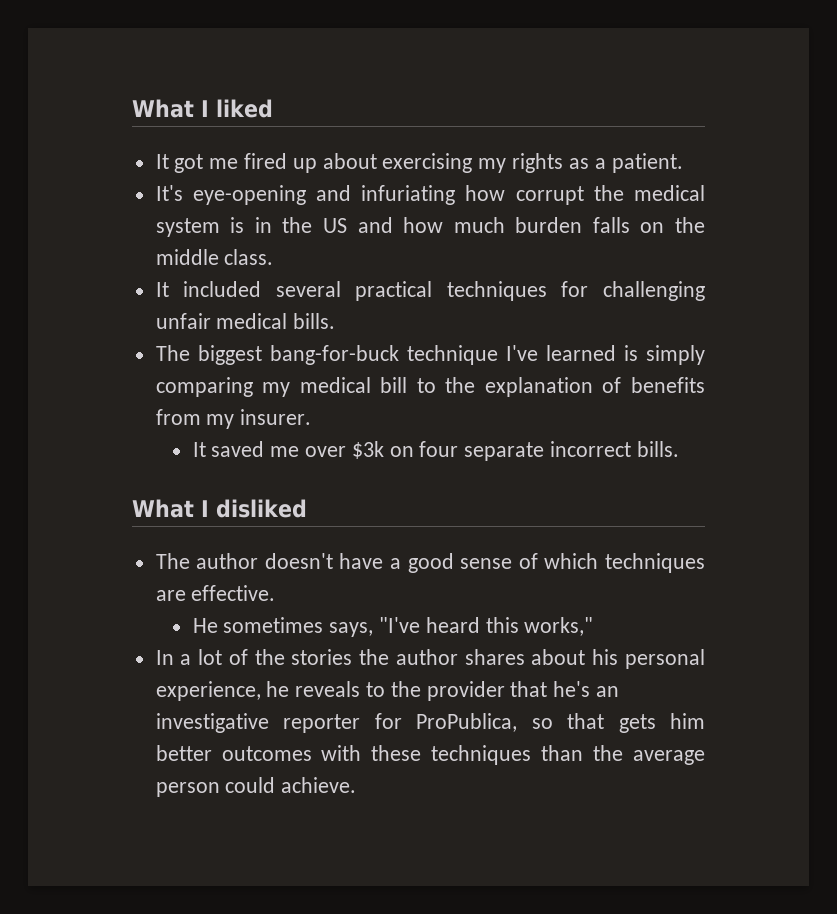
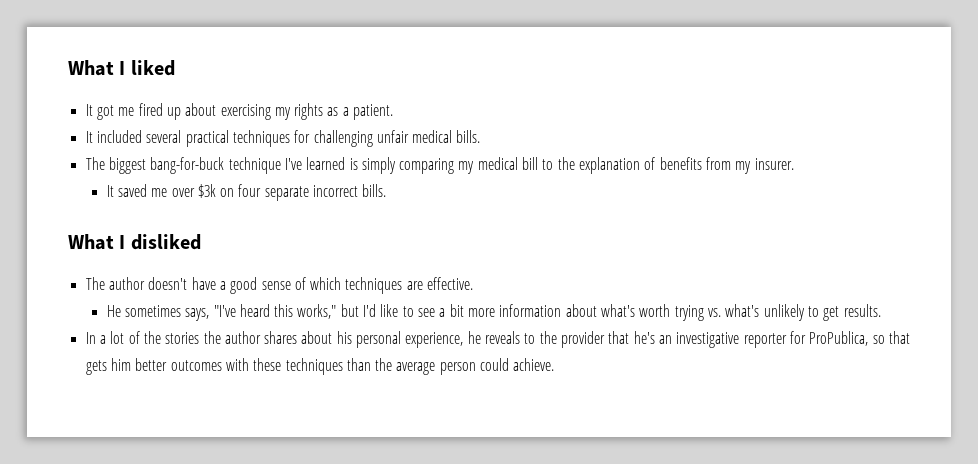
[155,185,705,205] [155,217,705,237] [155,249,274,265] // It's eye-opening and infuriating how corrupt the medical system is in the US and how much burden falls on the middle class. -> (394, 112) none
(594, 626) none -> [340,304,881,321] but I'd like to see a bit more information about what's worth trying vs. what's unlikely to get results.

